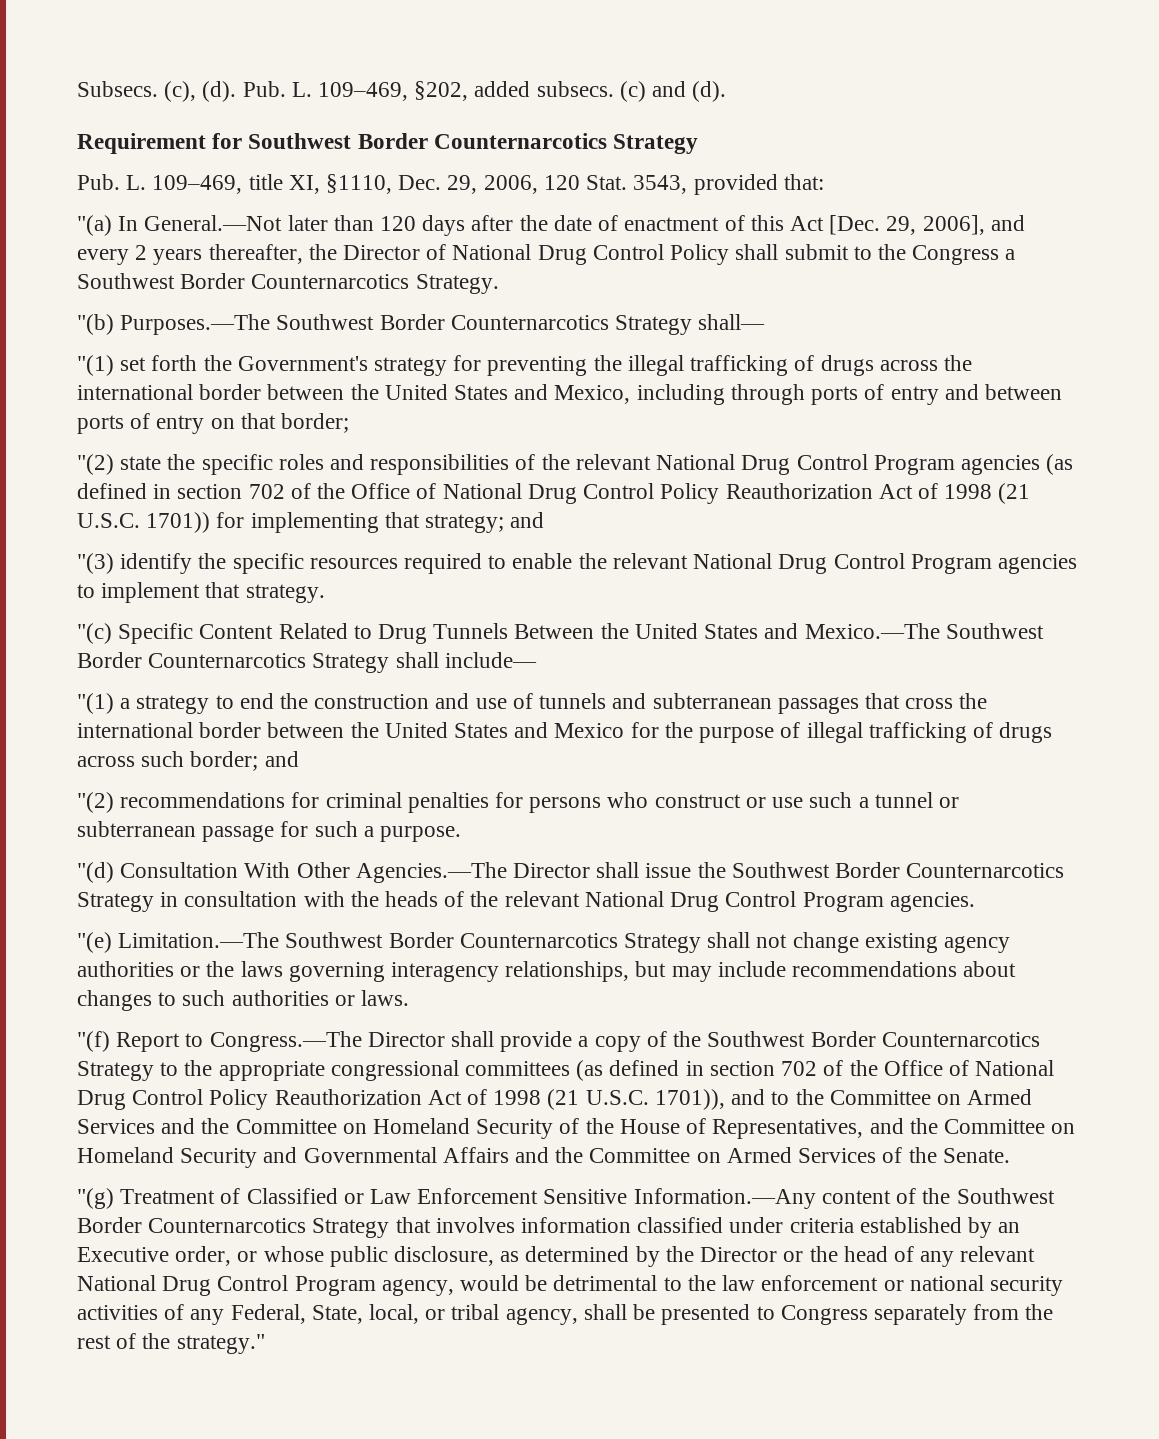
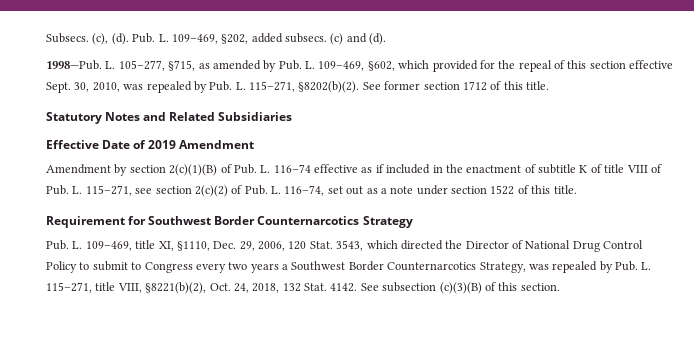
(727, 91) none -> [46,60,674,72] [46,81,549,93] [46,112,293,124] [46,140,255,149] [46,164,662,176] [46,185,577,197] // 1998—Pub. L. 105–277, §715, as amended by Pub. L. 109–469, §602, which provided for the repeal of this section effective Sept. 30, 2010, was repealed by Pub. L. 115–271, §8202(b)(2). See former section 1712 of this title. // Statutory Notes and Related Subsidiaries // Effective Date of 2019 Amendment // Amendment by section 2(c)(1)(B) of Pub. L. 116–74 effective as if included in the enactment of subtitle K of title VIII of Pub. L. 115–271, see section 2(c)(2) of Pub. L. 116–74, set out as a note under section 1522 of this title.
[693,174,824,195] [77,215,1025,236] [77,244,303,265] provided that: // "(a) In General.—Not later than 120 days after the date of enactment of this Act [Dec. 29, 2006], and every 2 years thereafter, -> [366,240,443,250] which directed
[735,244,779,260] shall -> [79,262,90,270] to
[877,244,1016,265] [77,273,499,294] [77,314,766,335] [77,355,972,376] [77,384,1062,405] [77,413,350,434] [77,454,1074,475] [77,483,1031,504] [77,512,545,533] [77,553,1077,574] [77,582,325,603] [77,623,1044,644] [77,652,537,673] [77,693,988,714] [77,722,1053,743] [77,751,299,771] [77,792,959,813] [77,821,462,842] [77,862,1065,883] [77,891,975,912] [77,932,1011,953] [77,961,1017,982] [77,990,410,1011] [77,1031,1040,1052] [77,1060,1055,1081] [77,1089,1033,1110] [77,1118,1076,1139] [77,1147,1010,1168] [77,1188,1055,1209] [77,1217,1021,1238] [77,1246,1036,1267] [77,1275,1063,1296] [77,1304,1054,1325] [77,1333,265,1354] the Congress a Southwest Border Counternarcotics Strategy. // "(b) Purposes.—The Southwest Border Counternarcotics Strategy shall— // "(1) set forth the Government's strategy for preventing the illegal trafficking of drugs across the international border between the United States and Mexico, including through ports of entry and between ports of entry on that border; // "(2) state the specific roles and responsibilities of the relevant National Drug Control Program agencies (as defined in section 702 of the Office of National Drug Control Policy Reauthorization Act of 1998 (21 U.S.C. 1701)) for implementing that strategy; and // "(3) identify the specific resources required to enable the relevant National Drug Control Program agencies to implement that strategy. // "(c) Specific Content Related to Drug Tunnels Between the United States and Mexico.—The Southwest Border Counternarcotics Strategy shall include— // "(1) a strategy to end the construction and use of tunnels and subterranean passages that cross the international border between the United States and Mexico for the purpose of illegal trafficking of drugs across such border; and // "(2) recommendations for criminal penalties for persons who construct or use such a tunnel or subterranean passage for such a purpose. // "(d) Consultation With Other Agencies.—The Director shall issue the Southwest Border Counternarcotics Strategy in consultation with the heads of the relevant National Drug Control Program agencies. // "(e) Limitation.—The Southwest Border Counternarcotics Strategy shall not change existing agency authorities or the laws governing interagency relationships, but may include recommendations about changes to such authorities or laws. // "(f) Report to Congress.—The Director shall provide a copy of the Southwest Border Counternarcotics Strategy to the appropriate congressional committees (as defined in section 702 of the Office of National Drug Control Policy Reauthorization Act of 1998 (21 U.S.C. 1701)), and to the Committee on Armed Services and the Committee on Homeland Security of the House of Representatives, and the Committee on Homeland Security and Governmental Affairs and the Committee on Armed Services of the Senate. // "(g) Treatment of Classified or Law Enforcement Sensitive Information.—Any content of the Southwest Border Counternarcotics Strategy that involves information classified under criteria established by an Executive order, or whose public disclosure, as determined by the Director or the head of any relevant National Drug Control Program agency, would be detrimental to the law enforcement or national security activities of any Federal, State, local, or tribal agency, shall be presented to Congress separately from the rest of the strategy." -> [144,261,652,273] [46,282,560,294] Congress every two years a Southwest Border Counternarcotics Strategy, was repealed by Pub. L. 115–271, title VIII, §8221(b)(2), Oct. 24, 2018, 132 Stat. 4142. See subsection (c)(3)(B) of this section.

